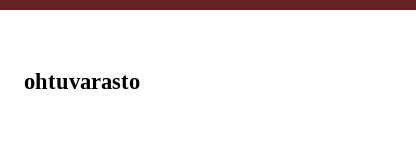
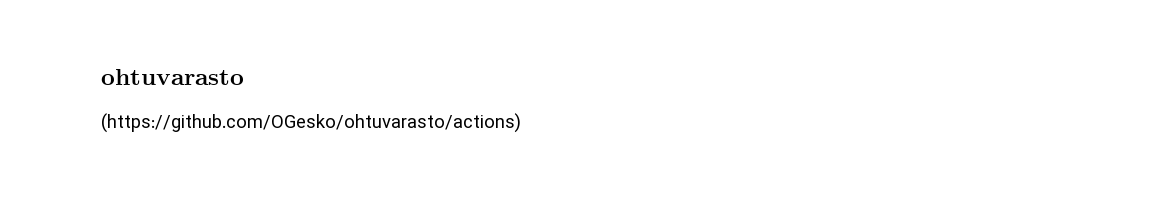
(140, 81) none -> [101,113,521,133] // (https://github.com/OGesko/ohtuvarasto/actions)

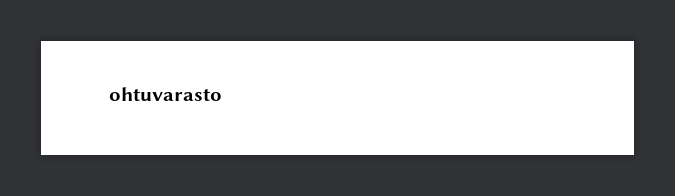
[101,113,521,133] // (https://github.com/OGesko/ohtuvarasto/actions) -> (222, 94) none

